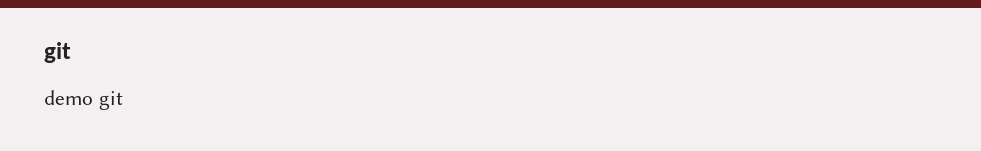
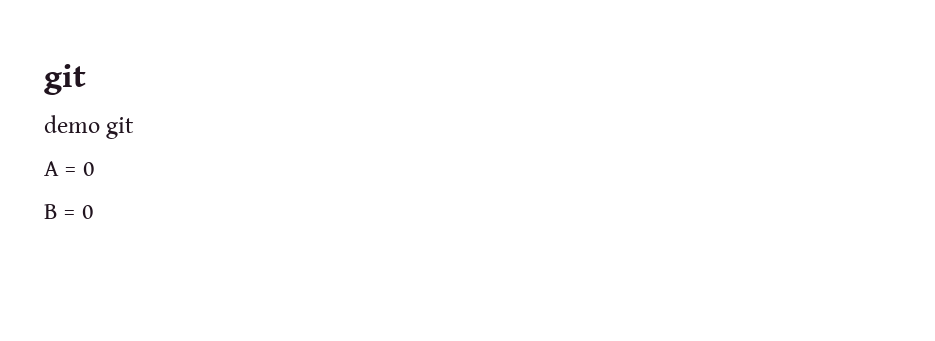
(123, 100) none -> [44,161,95,176] [44,204,94,219] // A = 0 // B = 0

